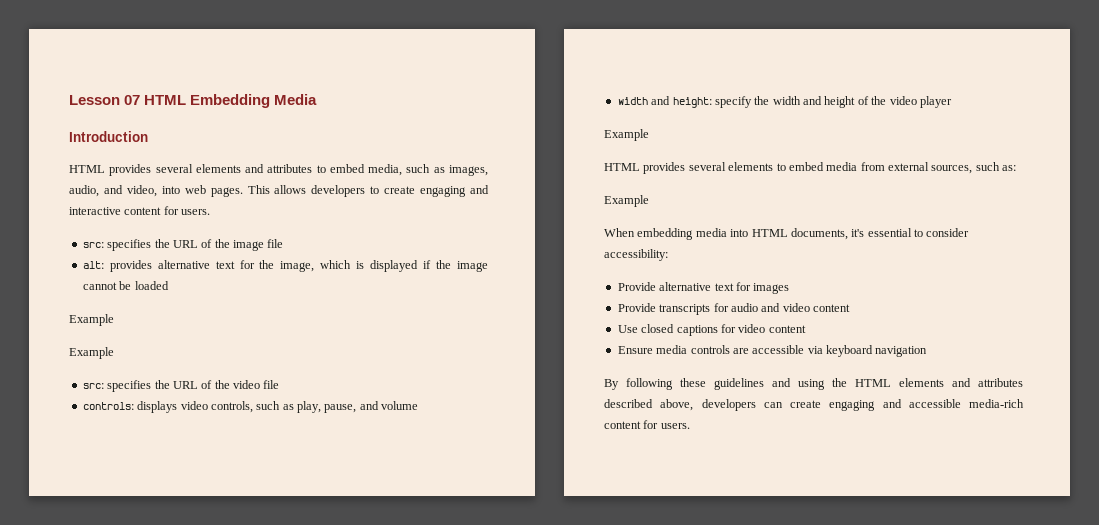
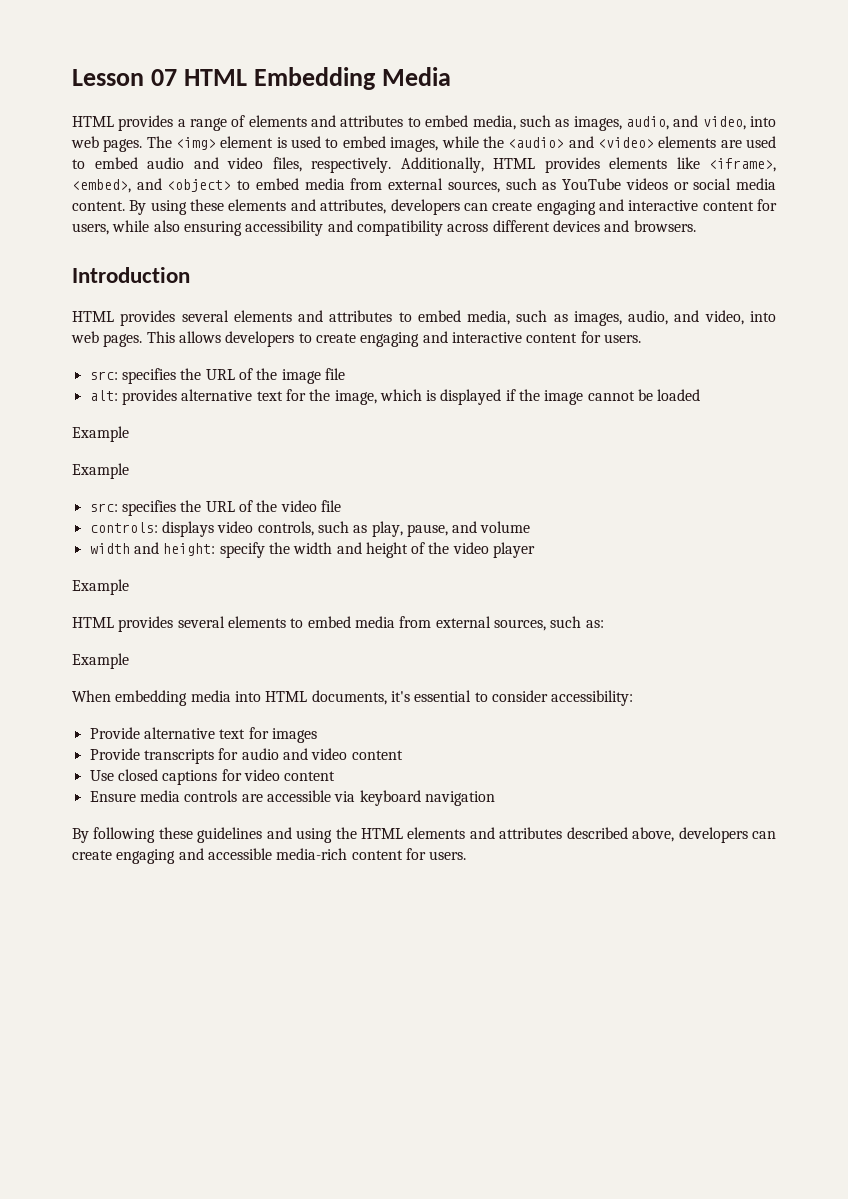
(318, 99) none -> [72,115,777,131] [71,136,777,152] [72,157,776,173] [72,178,777,193] [72,199,777,215] [72,220,696,236] // HTML provides a range of elements and attributes to embed media, such as images, audio, and video, into web pages. The <img> element is used to embed images, while the <audio> and <video> elements are used to embed audio and video files, respectively. Additionally, HTML provides elements like <iframe>, <embed>, and <object> to embed media from external sources, such as YouTube videos or social media content. By using these elements and attributes, developers can create engaging and interactive content for users, while also ensuring accessibility and compatibility across different devices and browsers.

